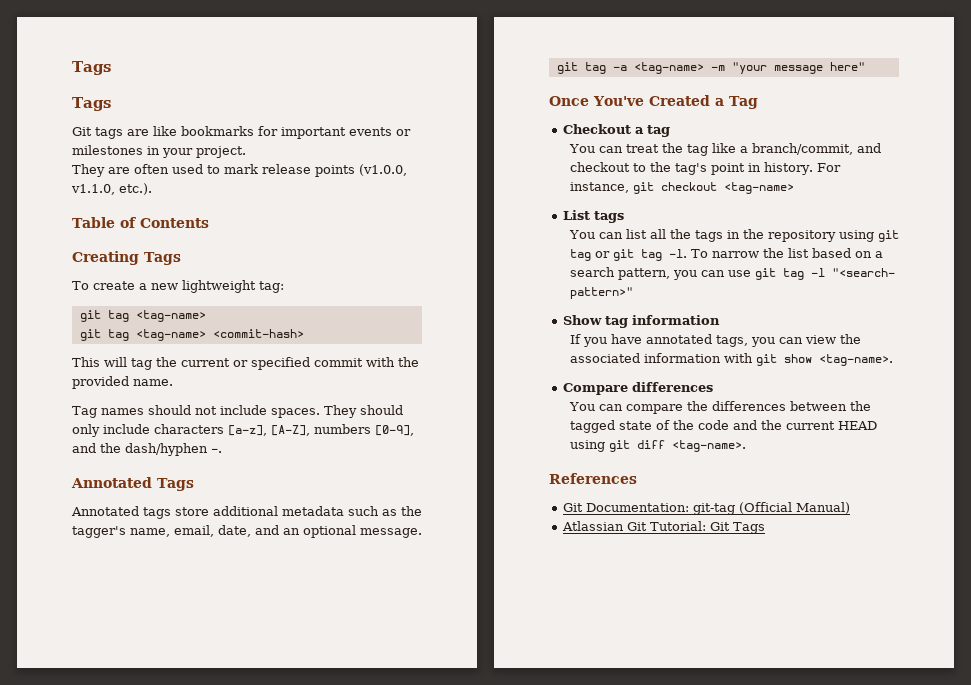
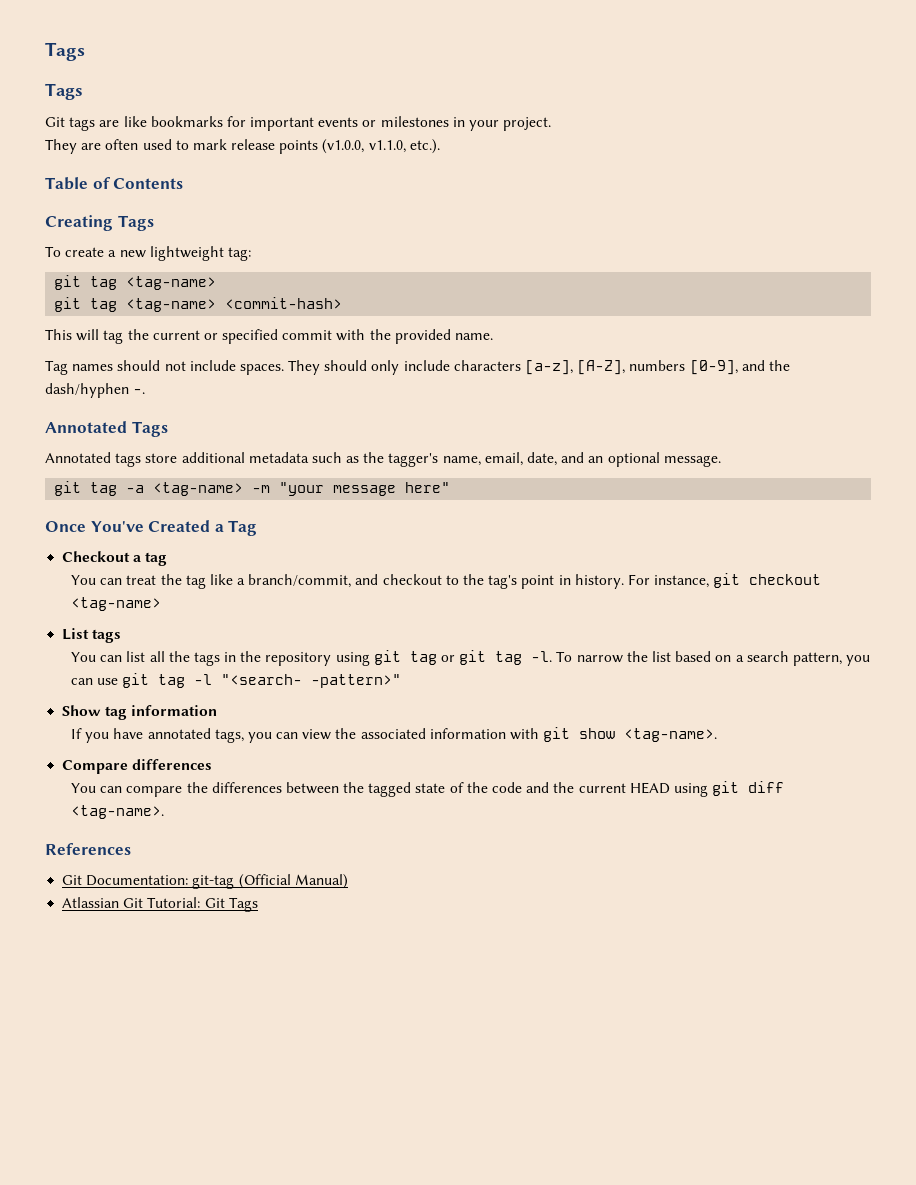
[569,287,633,299] pattern>" -> [311,674,402,688] -pattern>"

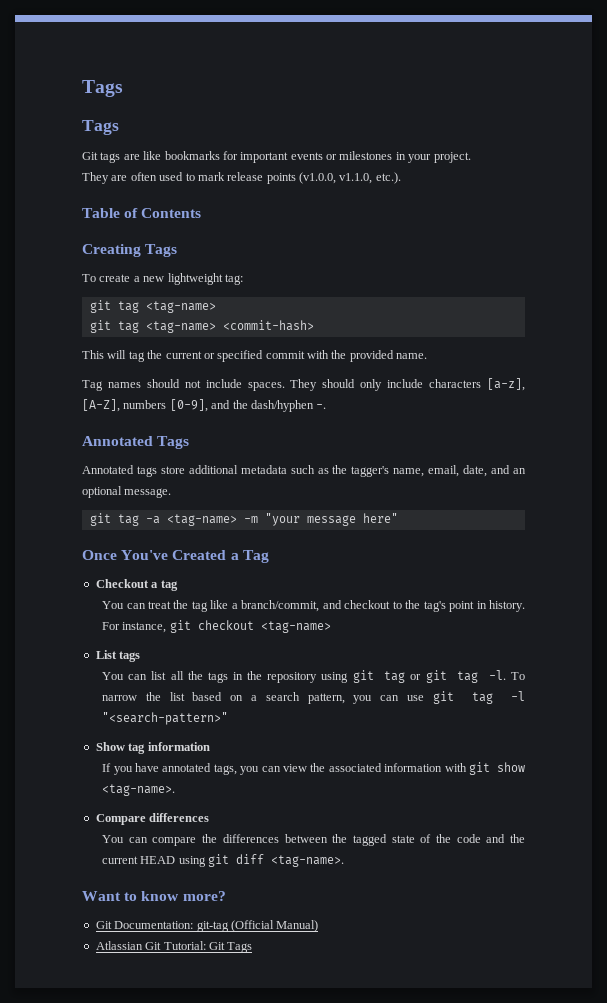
[221,674,402,688] "<search- -pattern>" -> [102,712,229,725] "<search-pattern>"
[45,843,131,855] References -> [82,891,226,901] Want to know more?

